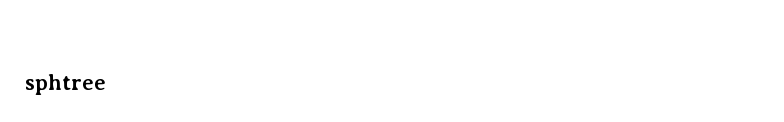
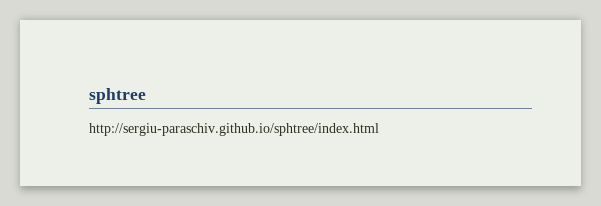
(106, 84) none -> [89,123,379,136] // http://sergiu-paraschiv.github.io/sphtree/index.html

